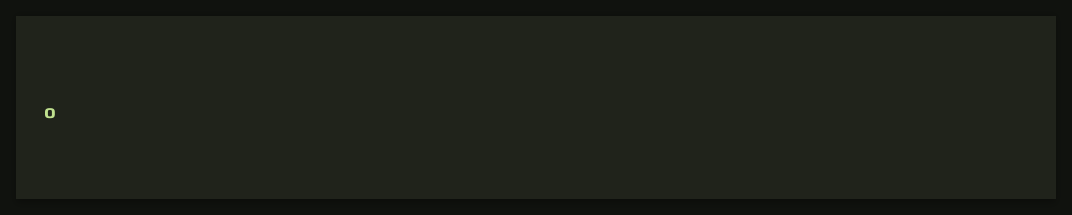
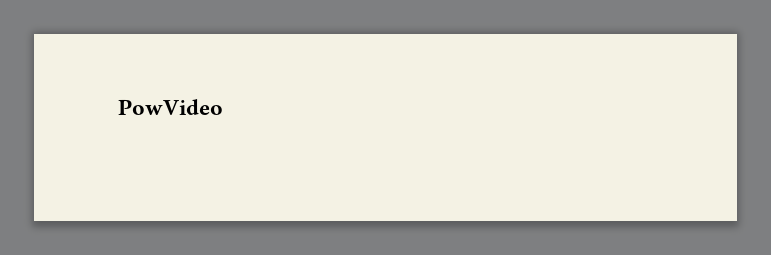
[44,108,56,119] o -> [118,99,223,115] PowVideo

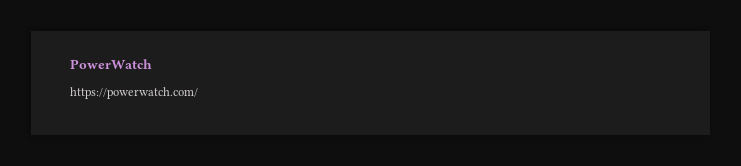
[118,99,223,115] PowVideo -> [70,59,152,69] [70,87,198,99] PowerWatch // https://powerwatch.com/

